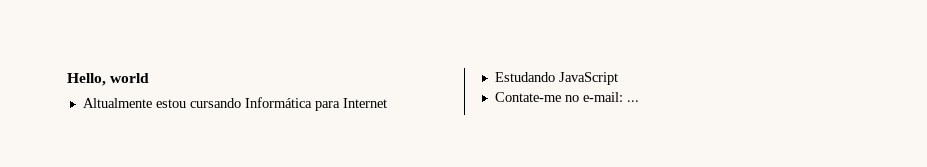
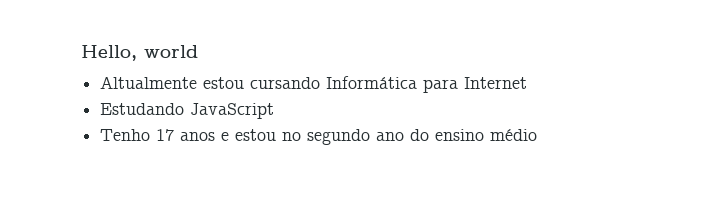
[494,92,639,102] Contate-me no e-mail: ... -> [100,129,538,145] Tenho 17 anos e estou no segundo ano do ensino médio

